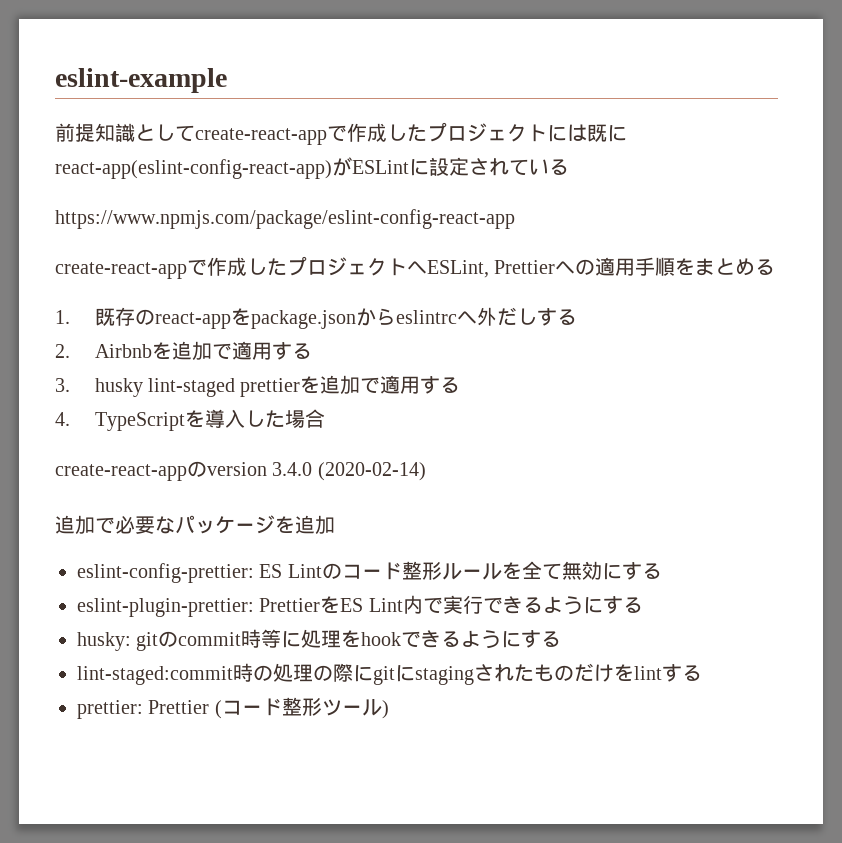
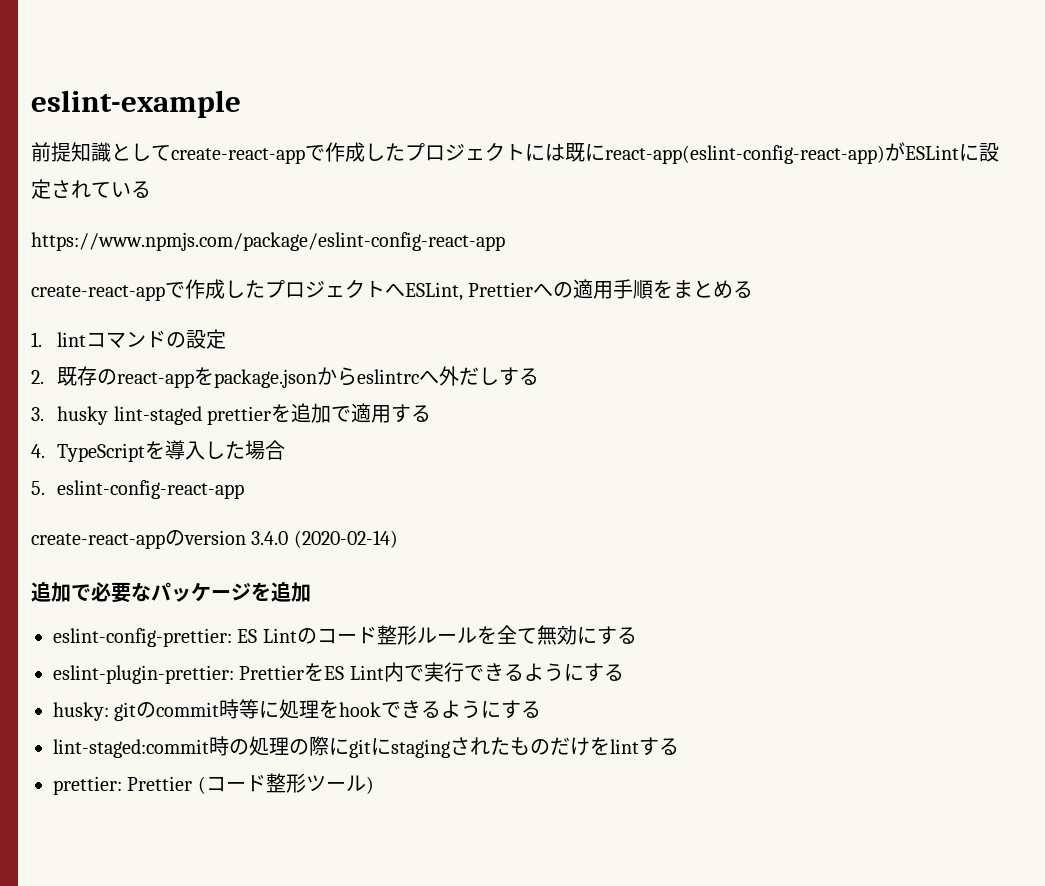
(70, 317) none -> [57,329,227,349] [31,370,44,384] lintコマンドの設定 // 2.
[55,341,312,361] // 2. Airbnbを追加で適用する -> (540, 376) none
(325, 418) none -> [31,480,245,499] // 5. eslint-config-react-app

